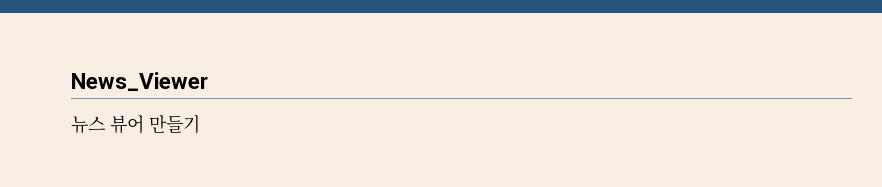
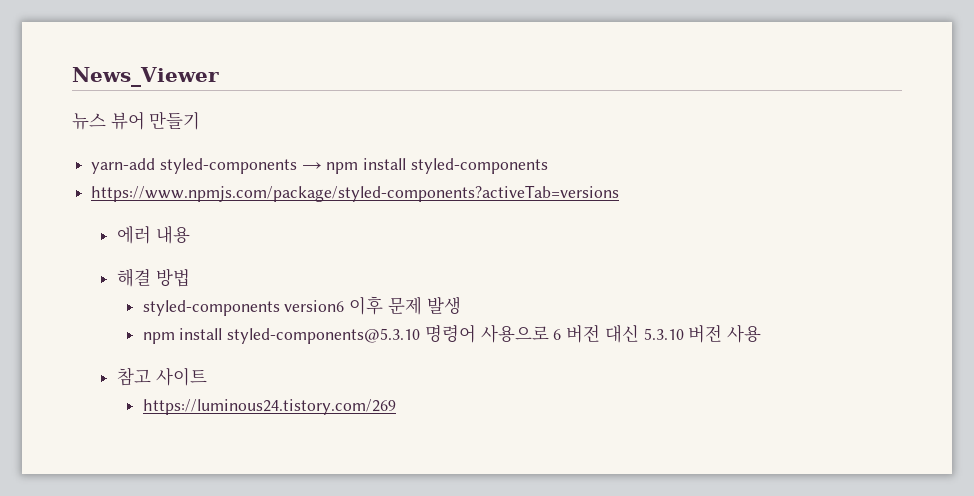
(200, 124) none -> [91,158,548,174] [91,185,620,202] [116,225,190,244] [116,268,190,287] [142,296,461,316] [142,324,761,344] [116,367,207,386] [142,399,396,415] // yarn-add styled-components → npm install styled-components // https://www.npmjs.com/package/styled-components?activeTab=versions // 에러 내용 // 해결 방법 // styled-components version6 이후 문제 발생 // npm install styled-components@5.3.10 명령어 사용으로 6 버전 대신 5.3.10 버전 사용 // 참고 사이트 // https://luminous24.tistory.com/269

